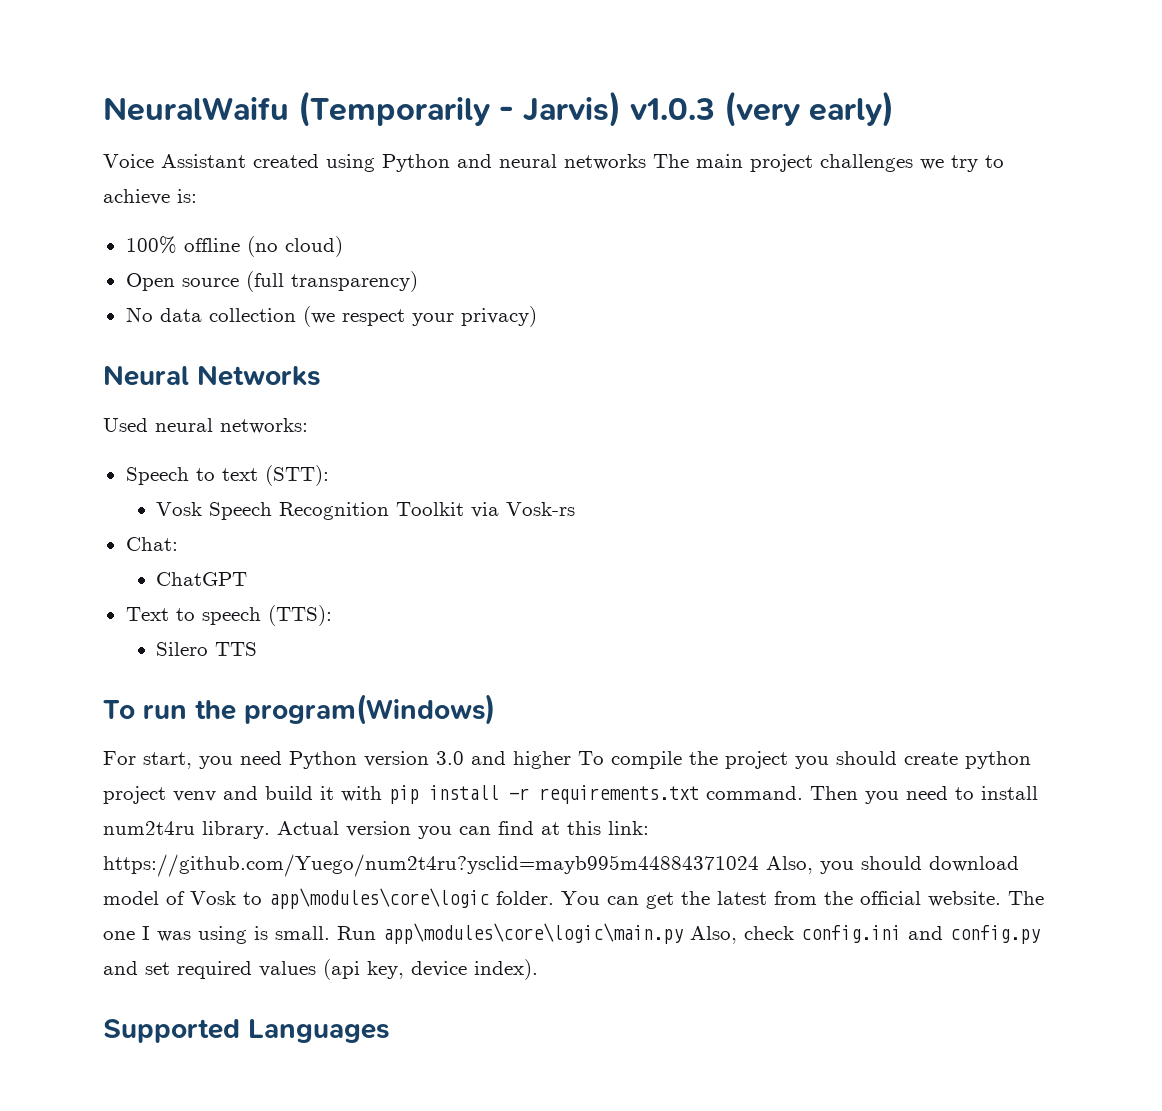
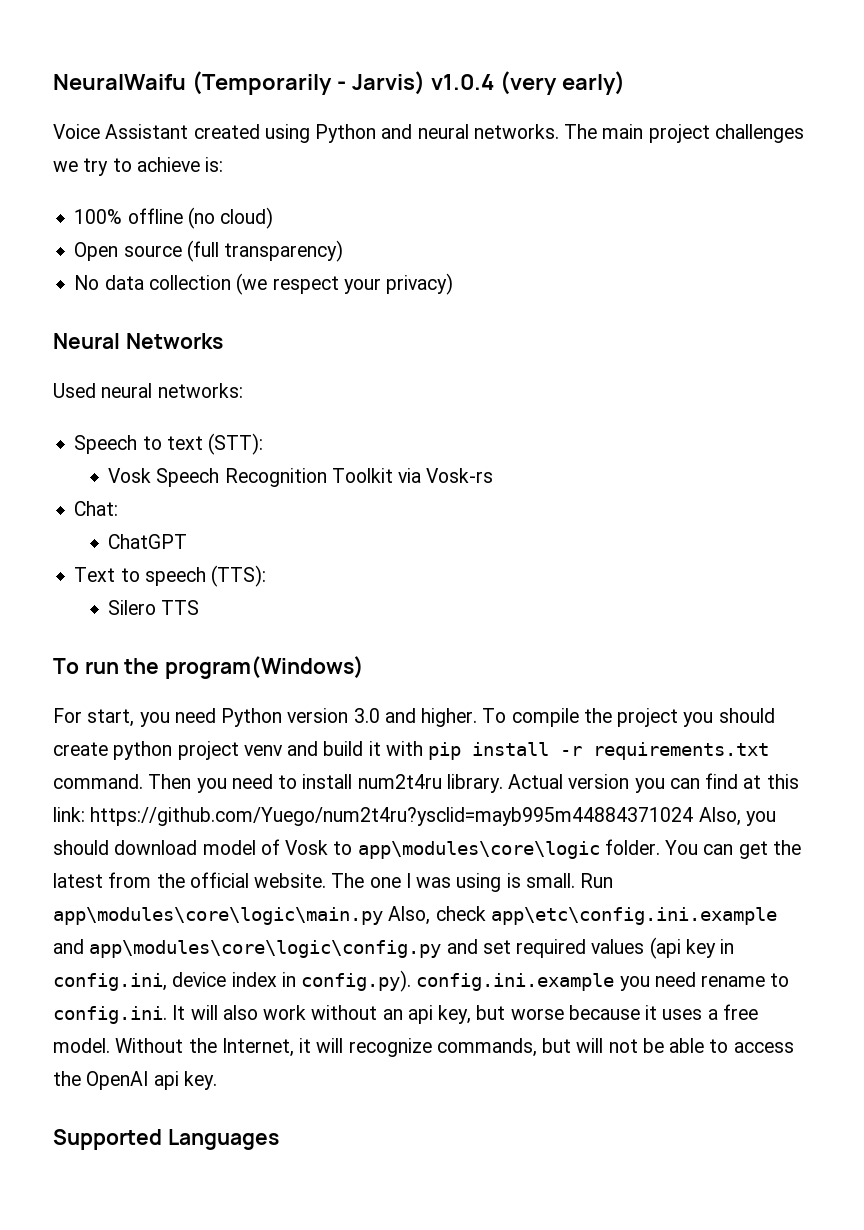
[630,98,715,120] v1.0.3 -> [430,74,494,90] v1.0.4
[564,154,646,170] networks -> [473,124,559,139] networks.
[513,751,571,769] higher -> [421,708,478,727] higher.
[801,925,1040,944] config.ini and config.py -> [490,907,777,925] [53,939,442,958] app\etc\config.ini.example and app\modules\core\logic\config.py
[367,959,538,980] key, device index). -> [685,939,735,958] [53,970,790,992] [53,1004,758,1024] [53,1038,794,1057] [53,1071,217,1090] key in config.ini, device index in config.py). config.ini.example you need rename to config.ini. It will also work without an api key, but worse because it uses a free model. Without the Internet, it will recognize commands, but will not be able to access the OpenAI api key.

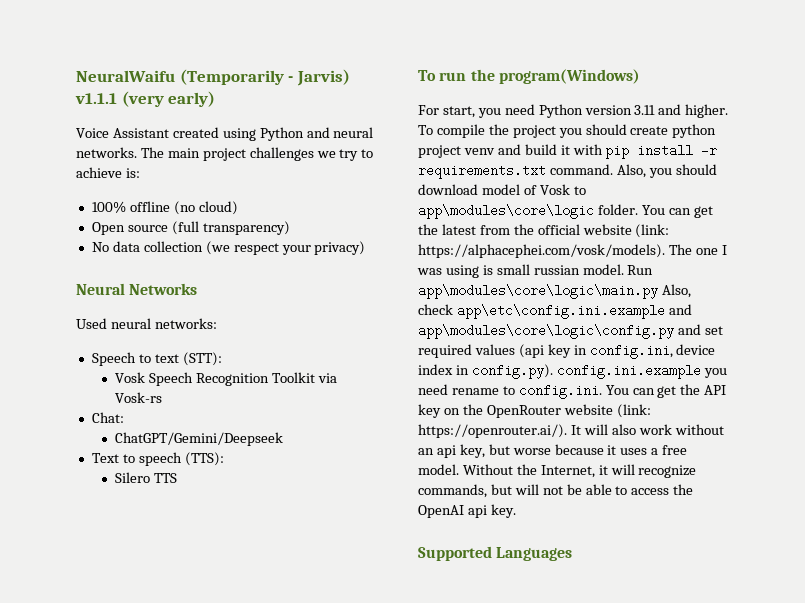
[430,74,494,90] v1.0.4 -> [75,93,117,104] v1.1.1
[108,534,188,549] ChatGPT -> [115,432,284,446] ChatGPT/Gemini/Deepseek
[353,708,380,723] 3.0 -> [634,105,656,115] 3.11
[148,773,799,793] [53,807,694,826] Then you need to install num2t4ru library. Actual version you can find at this link: https://github.com/Yuego/num2t4ru?ysclid=mayb995m44884371024 -> (613, 169) none
[254,873,327,888] website. -> [582,224,670,238] [418,244,665,258] website (link: https://alphacephei.com/vosk/models).
[525,873,575,888] small. -> [496,264,624,275] small russian model.
(167, 1015) none -> [605,384,727,398] [418,404,651,418] [418,424,567,438] You can get the API key on the OpenRouter website (link: https://openrouter.ai/).

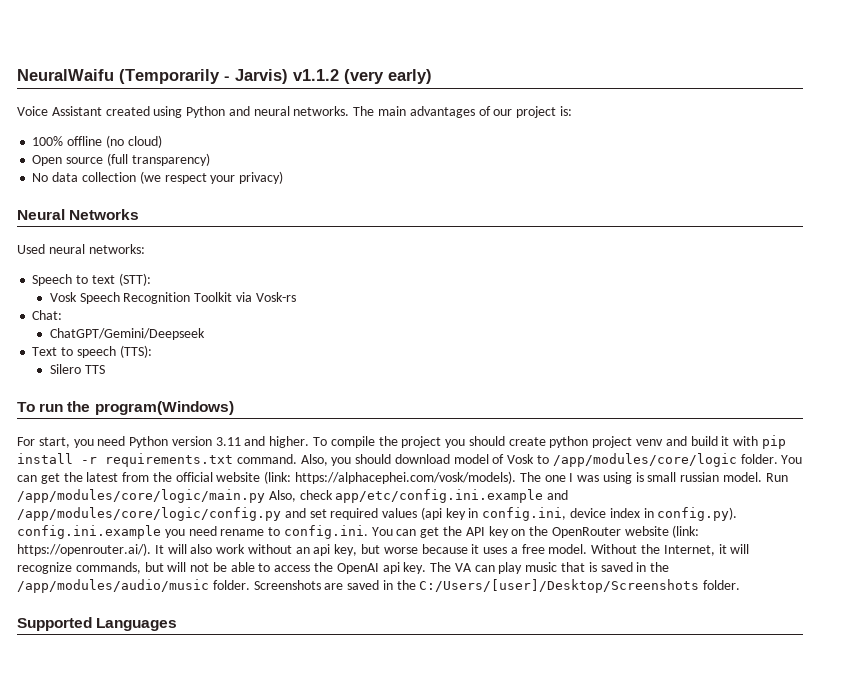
[75,93,117,104] v1.1.1 -> [293,69,339,81] v1.1.2
[202,147,374,161] [76,167,122,178] project challenges we try to achieve -> [409,106,557,118] advantages of our project
[418,204,594,219] app\modules\core\logic -> [552,453,737,467] /app/modules/core/logic
[418,284,658,299] app\modules\core\logic\main.py -> [17,489,265,503] /app/modules/core/logic/main.py
[456,304,692,319] [418,324,674,339] app\etc\config.ini.example and app\modules\core\logic\config.py -> [335,489,569,503] [17,507,281,521] app/etc/config.ini.example and /app/modules/core/logic/config.py
(516, 511) none -> [430,562,670,574] [17,579,741,593] The VA can play music that is saved in the /app/modules/audio/music folder. Screenshots are saved in the C:/Users/[user]/Desktop/Screenshots folder.

